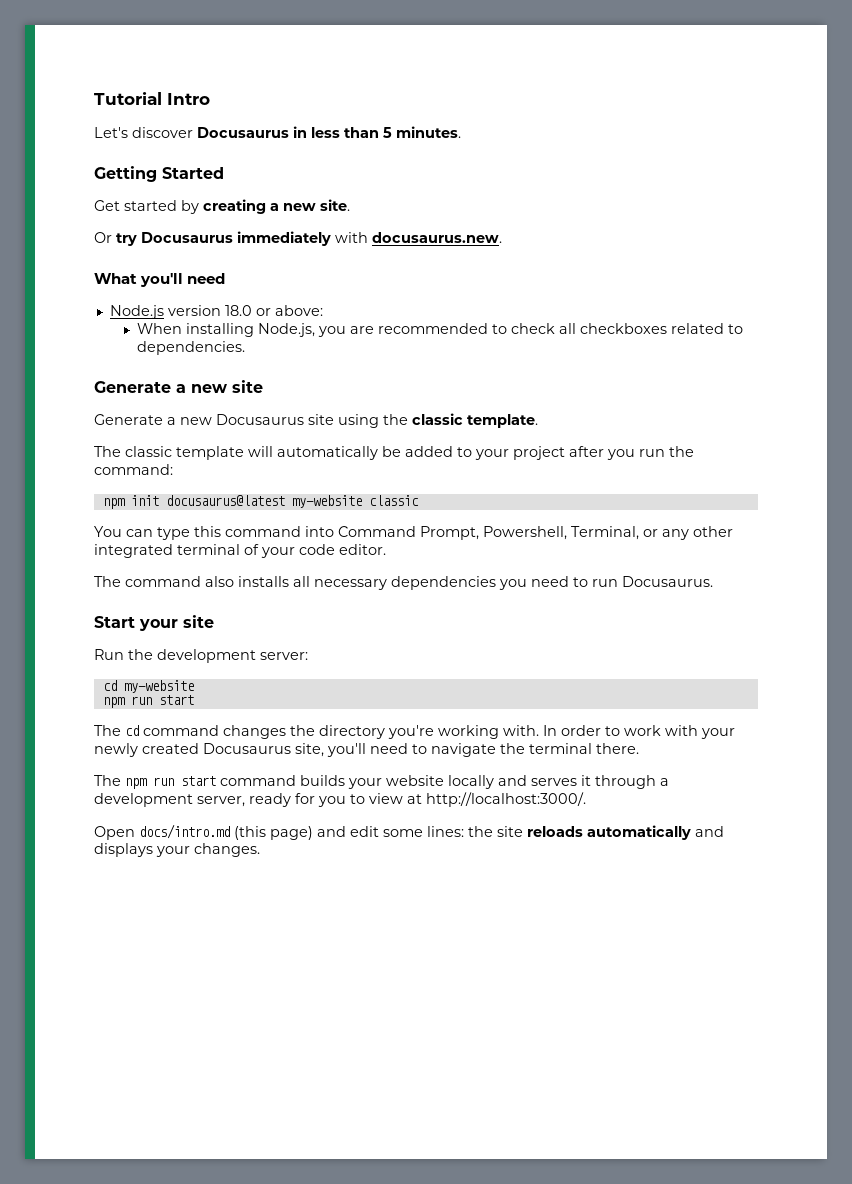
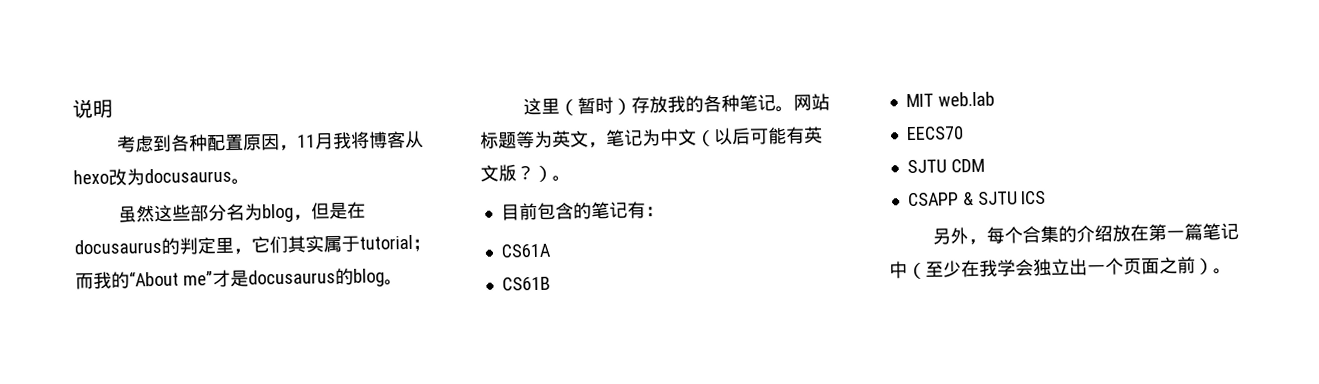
[94,92,210,105] [94,126,461,138] [94,166,224,182] [94,199,350,214] [94,231,502,246] [94,273,226,287] [109,305,323,319] [136,323,743,337] [136,341,245,355] [94,380,263,393] [94,413,538,428] [94,446,694,460] [94,464,173,475] [102,495,419,509] [94,526,733,540] [94,544,386,558] [94,576,713,590] [94,615,214,631] [94,649,308,663] [102,680,194,693] [102,695,194,708] [94,725,735,739] [94,743,639,757] [94,775,669,789] [94,792,586,807] [94,824,724,840] [94,843,260,857] Tutorial Intro // Let's discover Docusaurus in less than 5 minutes. // Getting Started // Get started by creating a new site. // Or try Docusaurus immediately with docusaurus.new. // What you'll need // Node.js version 18.0 or above: // When installing Node.js, you are recommended to check all checkboxes related to dependencies. // Generate a new site // Generate a new Docusaurus site using the classic template. // The classic template will automatically be added to your project after you run the command: // npm init docusaurus@latest my-website classic // You can type this command into Command Prompt, Powershell, Terminal, or any other integrated terminal of your code editor. // The command also installs all necessary dependencies you need to run Docusaurus. // Start your site // Run the development server: // cd my-website // npm run start // The cd command changes the directory you're working with. In order to work with your newly created Docusaurus site, you'll need to navigate the terminal there. // The npm run start command builds your website locally and serves it through a development server, ready for you to view at http://localhost:3000/. // Open docs/intro.md (this page) and edit some lines: the site reloads automatically and displays your changes. -> [72,98,113,119] [116,130,424,153] [73,167,250,186] [117,201,366,223] [74,234,431,255] [75,267,403,290] [522,93,830,116] [480,126,823,149] [480,164,571,182] [500,201,664,221] [500,243,552,258] [501,276,551,291] [905,91,995,108] [905,126,964,141] [906,158,985,174] [907,190,1047,207] [931,222,1239,246] [889,256,1232,280] 说明 // 考虑到各种配置原因，11月我将博客从hexo改为docusaurus。 // 虽然这些部分名为blog，但是在docusaurus的判定里，它们其实属于tutorial；而我的“About me”才是docusaurus的blog。 // 这里（暂时）存放我的各种笔记。网站标题等为英文，笔记为中文（以后可能有英文版？）。 // 目前包含的笔记有： // CS61A // CS61B // MIT web.lab // EECS70 // SJTU CDM // CSAPP & SJTU ICS // 另外，每个合集的介绍放在第一篇笔记中（至少在我学会独立出一个页面之前）。

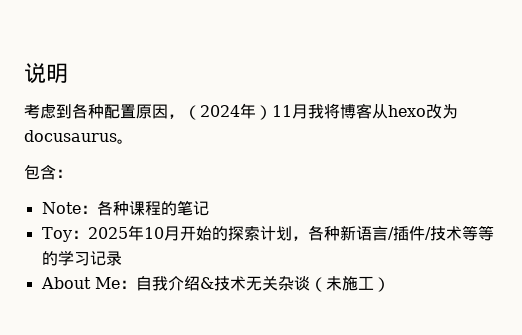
(298, 148) none -> [184,103,272,120] （2024年）
[117,201,366,223] [74,234,431,255] [75,267,403,290] [522,93,830,116] [480,126,823,149] [480,164,571,182] [500,202,574,221] 虽然这些部分名为blog，但是在docusaurus的判定里，它们其实属于tutorial；而我的“About me”才是docusaurus的blog。 // 这里（暂时）存放我的各种笔记。网站标题等为英文，笔记为中文（以后可能有英文版？）。 // 目前包含 -> [24,164,72,180] [41,200,161,216] 包含： // Note：各种课程
[626,201,664,219] [500,243,552,258] [501,276,551,291] [905,91,995,108] [905,126,964,141] [906,158,985,174] [907,190,1047,207] [931,222,1239,246] [889,256,1232,280] 有： // CS61A // CS61B // MIT web.lab // EECS70 // SJTU CDM // CSAPP & SJTU ICS // 另外，每个合集的介绍放在第一篇笔记中（至少在我学会独立出一个页面之前）。 -> [41,225,494,242] [41,250,122,266] [40,276,390,292] // Toy：2025年10月开始的探索计划，各种新语言/插件/技术等等的学习记录 // About Me：自我介绍&技术无关杂谈（未施工）

